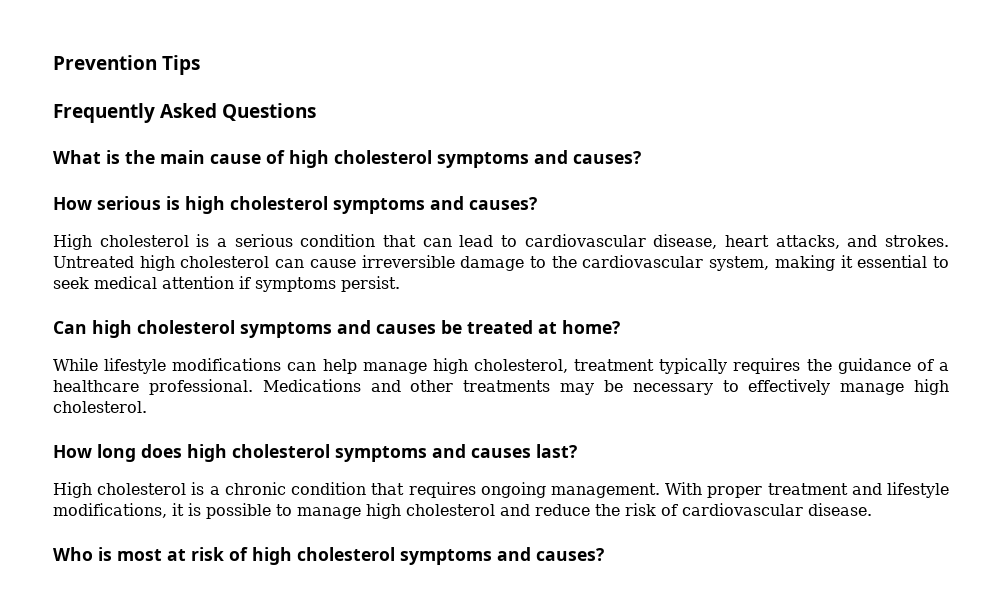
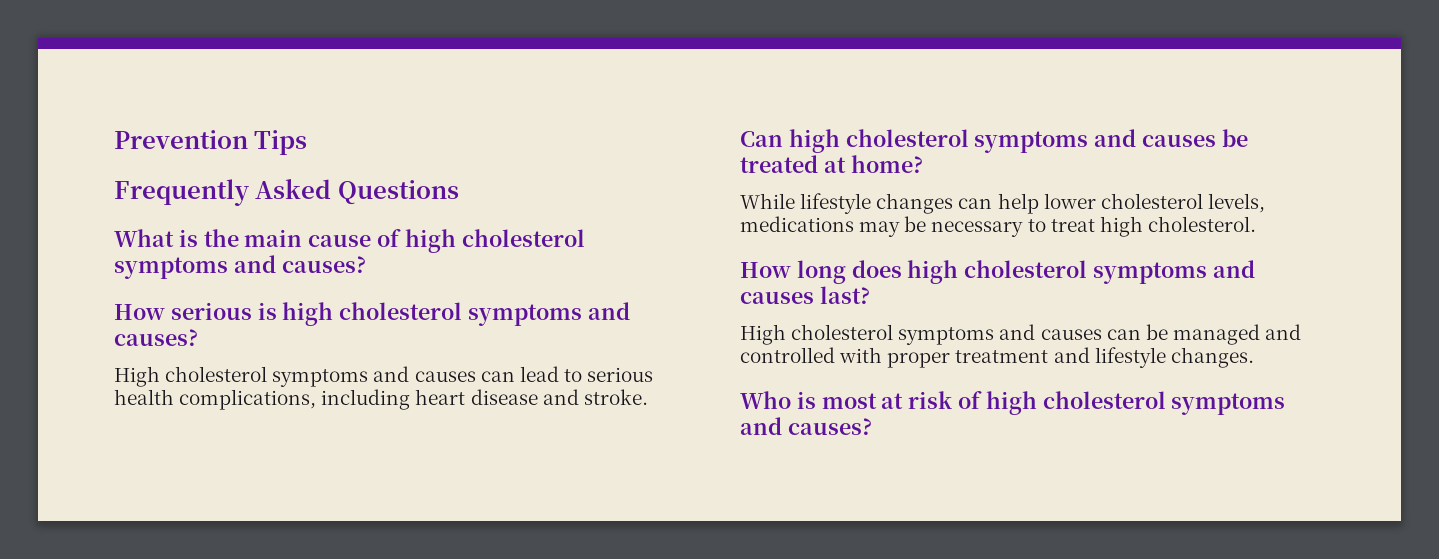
[196,234,949,249] [53,255,949,271] [53,276,400,292] is a serious condition that can lead to cardiovascular disease, heart attacks, and strokes. Untreated high cholesterol can cause irreversible damage to the cardiovascular system, making it essential to seek medical attention if symptoms persist. -> [272,366,654,387] [114,389,648,410] symptoms and causes can lead to serious health complications, including heart disease and stroke.
[172,358,282,371] modifications -> [876,193,954,214] changes
[362,358,949,374] [53,379,551,395] manage high cholesterol, treatment typically requires the guidance of a healthcare professional. Medications and other treatments -> [1043,193,1265,213] [740,216,854,232] lower cholesterol levels, medications
[748,379,905,395] effectively manage -> [1050,219,1095,232] treat
[191,482,949,498] [53,503,872,519] is a chronic condition that requires ongoing management. With proper treatment and lifestyle modifications, it is possible to manage high cholesterol and reduce the risk of cardiovascular disease. -> [898,324,1302,345] [740,347,1254,368] symptoms and causes can be managed and controlled with proper treatment and lifestyle changes.

